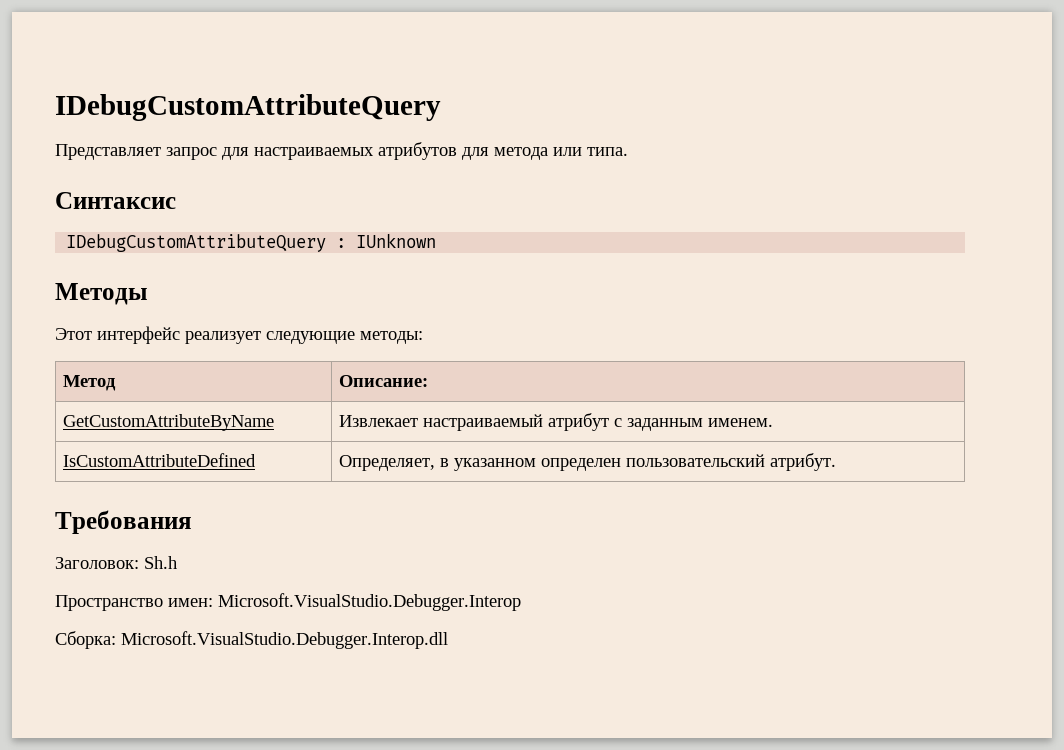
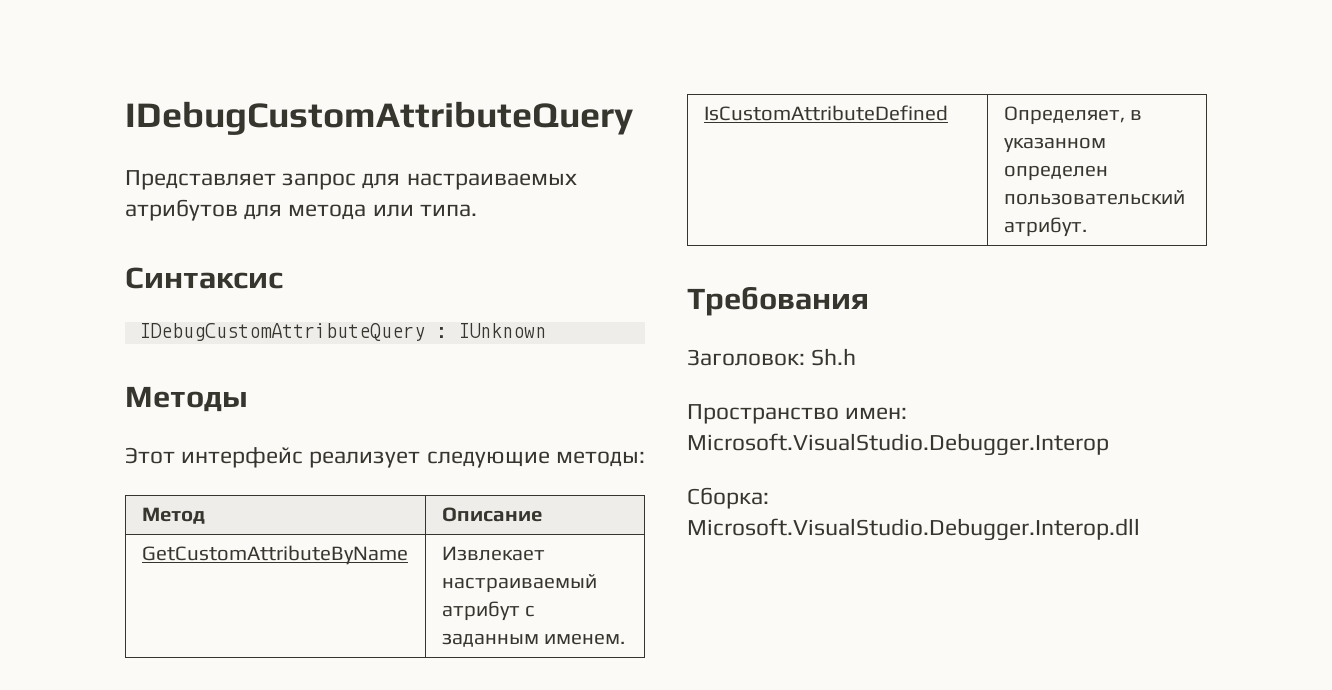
[339,375,429,387] Описание: -> [441,507,542,522] Описание

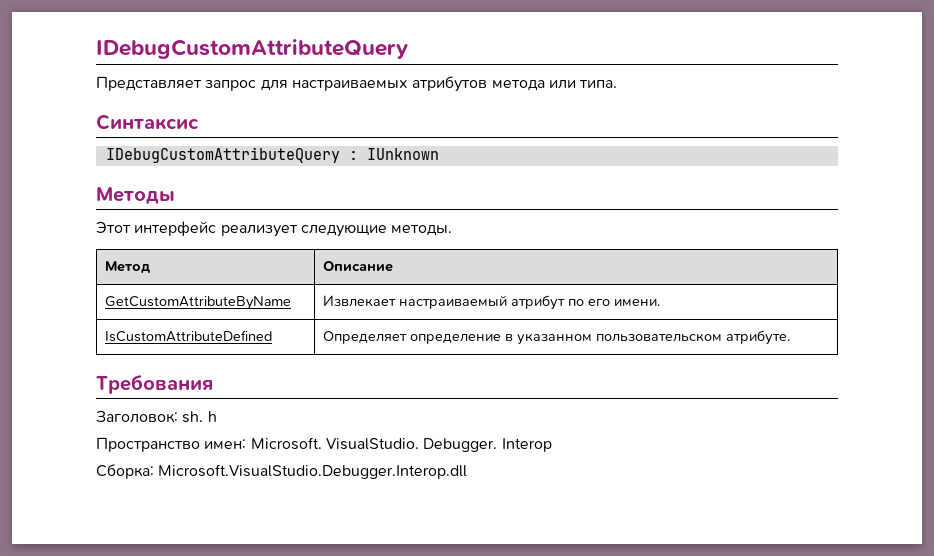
[244,204,283,220] для -> (488, 84) none
[555,451,645,467] методы: -> [391,225,453,236] методы.
[525,605,536,617] [441,633,626,647] [703,105,948,121] [1003,106,1143,125] [1003,137,1106,153] [1003,165,1108,181] [1003,190,1185,205] [1003,217,1087,237] с заданным именем. // IsCustomAttributeDefined | Определяет, в указанном определен пользовательский атрибут. -> [568,299,661,306] [105,330,273,342] [323,330,791,345] по его имени. // IsCustomAttributeDefined | Определяет определение в указанном пользовательском атрибуте.
[811,348,857,366] Sh.h -> [182,411,217,423] sh. h
[687,433,1109,456] Microsoft.VisualStudio.Debugger.Interop -> [250,437,552,452] Microsoft. VisualStudio. Debugger. Interop

